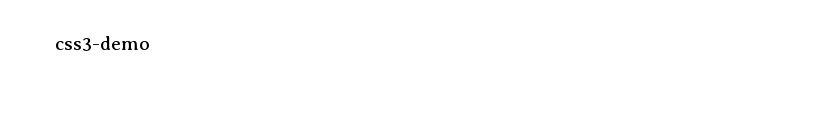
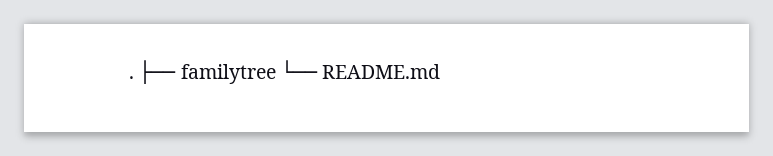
[55,36,150,51] css3-demo -> [129,60,441,84] . ├── familytree └── README.md

